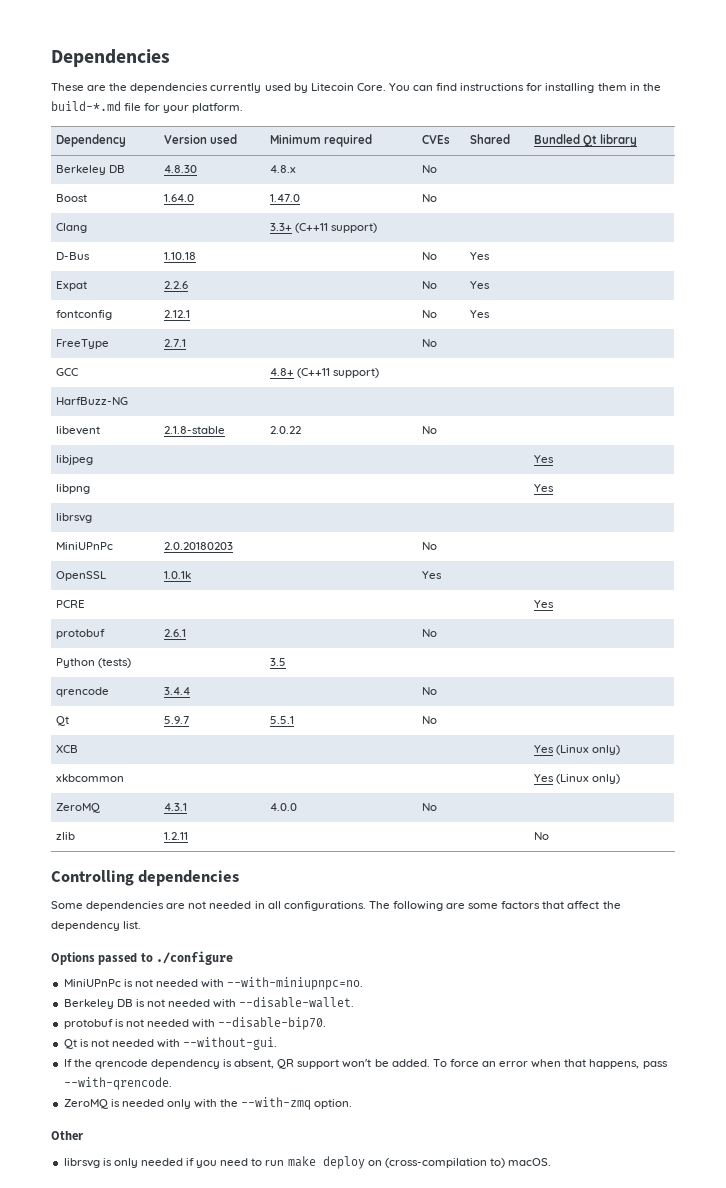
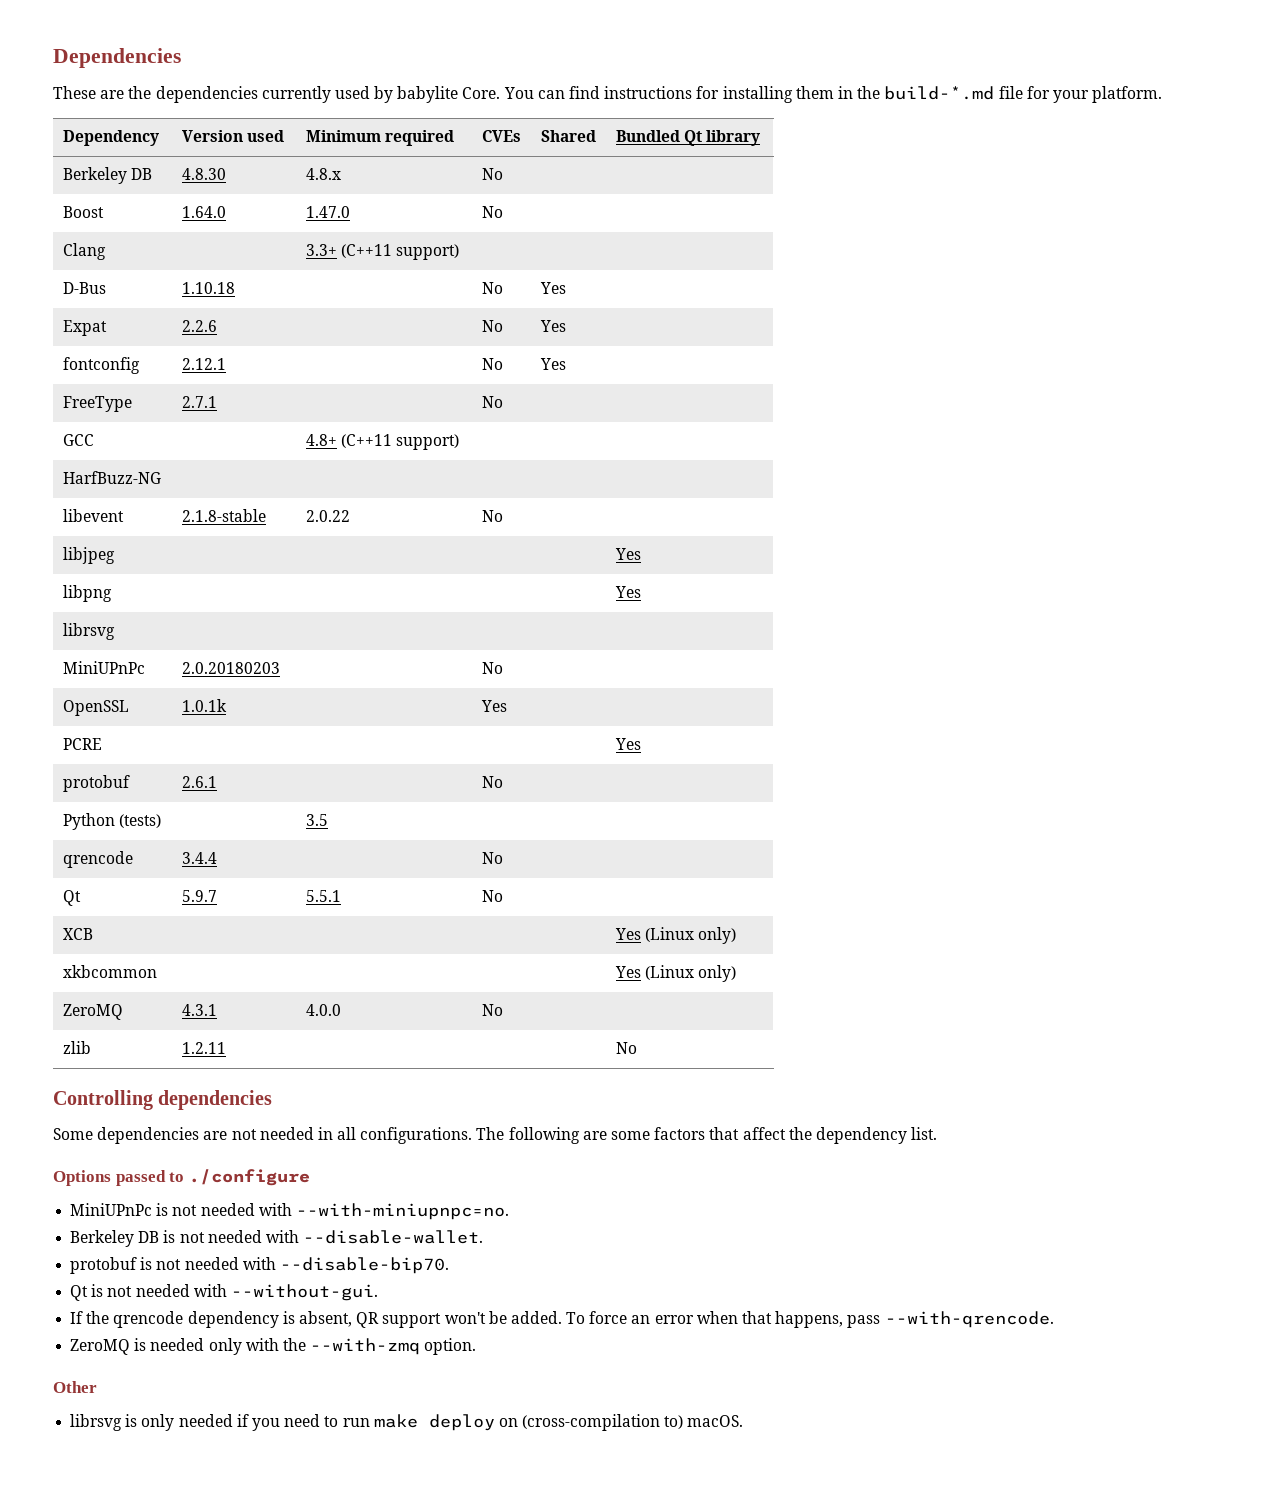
[310,83,354,91] Litecoin -> [397,86,459,103] babylite

